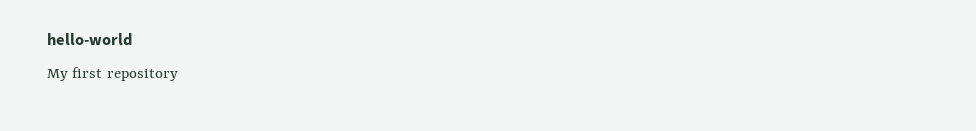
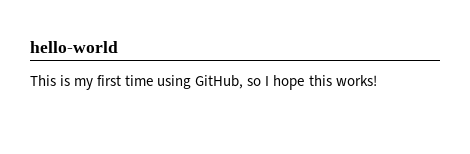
[47,67,178,81] My first repository -> [30,75,377,90] This is my first time using GitHub, so I hope this works!

